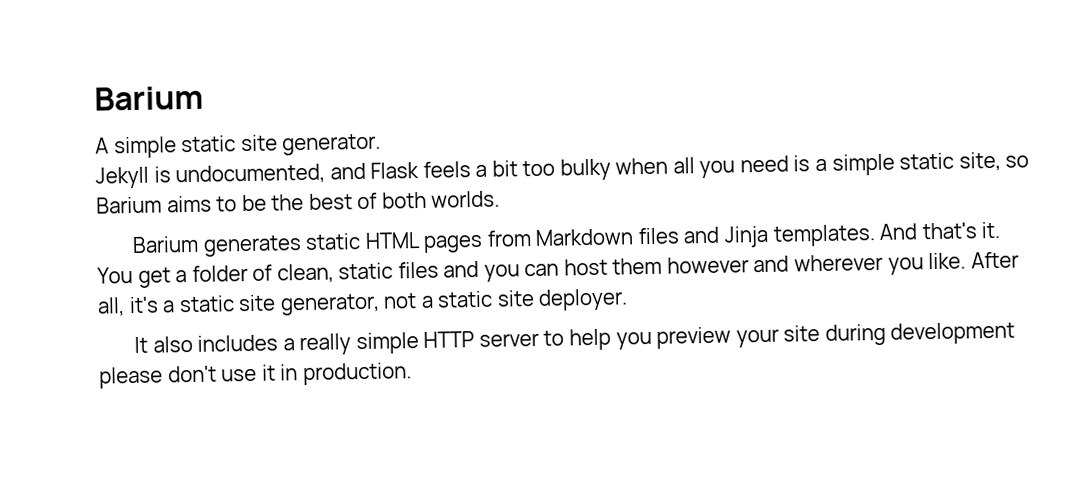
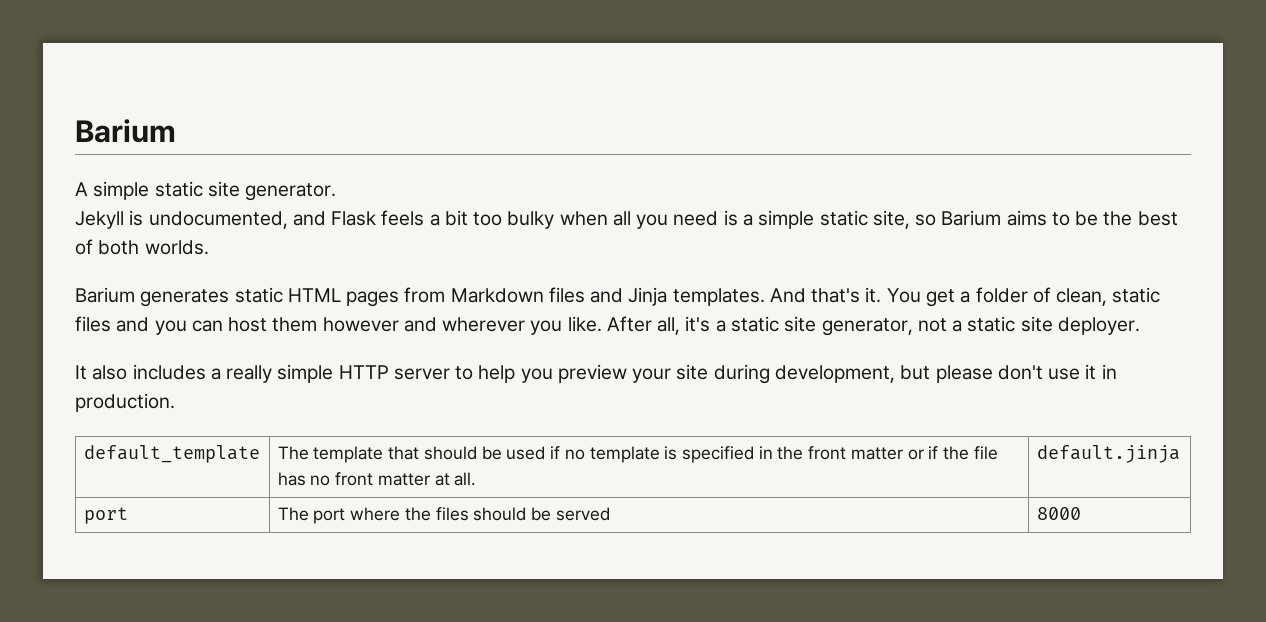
[890,321,1016,345] development -> [774,365,931,383] development, but
(412, 374) none -> [83,445,260,463] [277,446,998,463] [277,472,476,486] [1036,445,1180,463] [83,507,128,524] [277,507,610,524] [1036,507,1081,520] // default_template | The template that should be used if no template is specified in the front matter or if the file has no front matter at all. | default.jinja // port | The port where the files should be served | 8000

